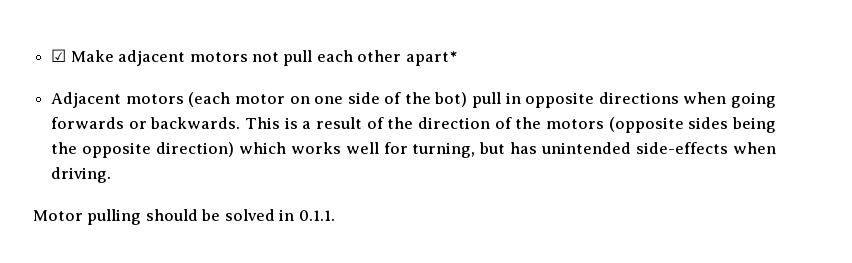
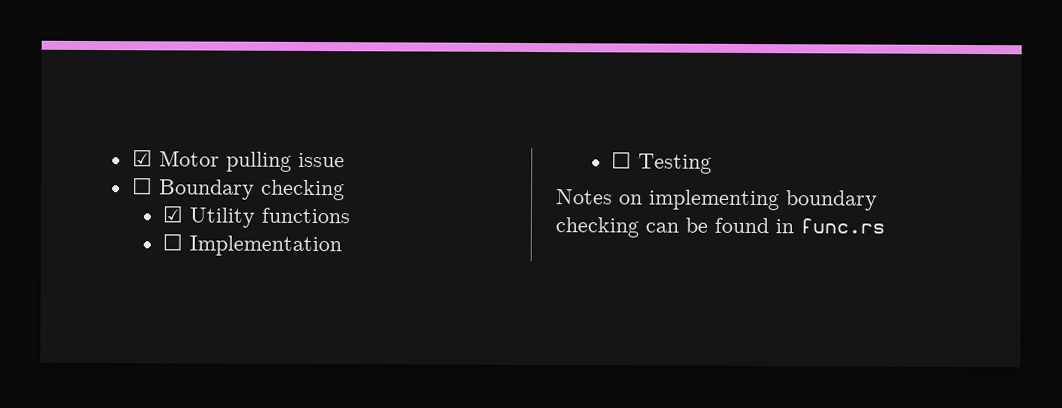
[51,49,457,66] [51,92,777,108] [51,117,777,133] [51,142,776,158] [51,167,112,183] [33,209,335,225] ☑ Make adjacent motors not pull each other apart* // Adjacent motors (each motor on one side of the bot) pull in opposite directions when going forwards or backwards. This is a result of the direction of the motors (opposite sides being the opposite direction) which works well for turning, but has unintended side-effects when driving. // Motor pulling should be solved in 0.1.1. -> [131,149,345,172] [131,177,345,201] [162,205,351,228] [162,233,343,257] [611,151,713,174] [555,189,878,211] [555,217,885,238] ☑ Motor pulling issue // ☐ Boundary checking // ☑ Utility functions // ☐ Implementation // ☐ Testing // Notes on implementing boundary checking can be found in func.rs

